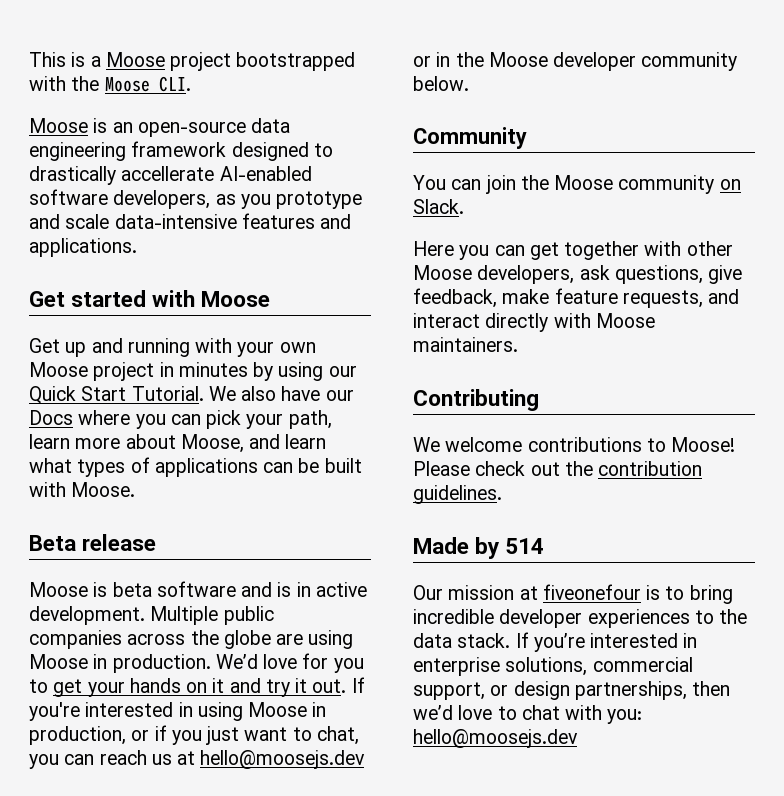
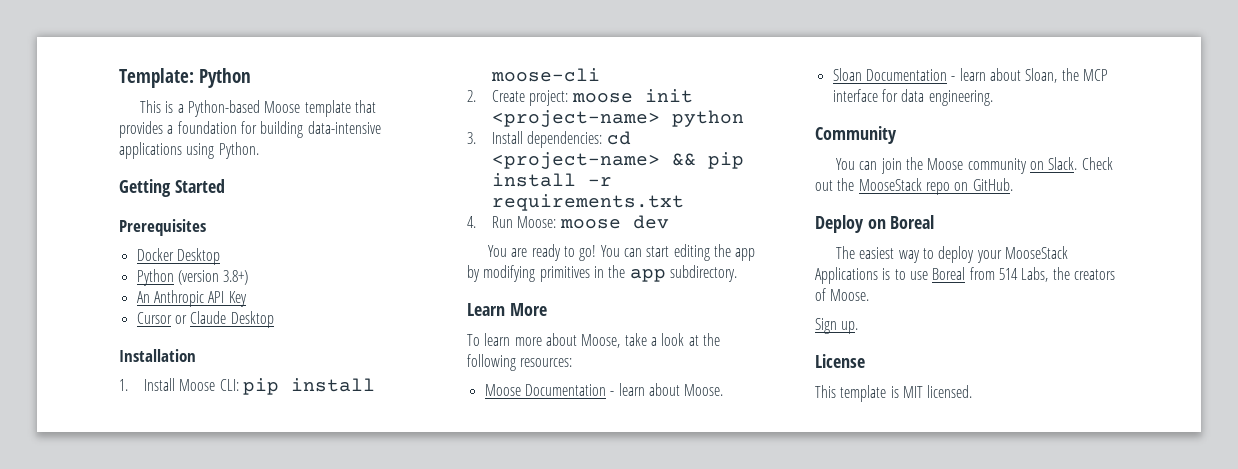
(29, 59) none -> [119,68,251,88] Template: Python //
[105,52,356,71] [29,76,191,92] [29,118,291,137] [29,141,333,161] [29,166,312,185] [29,189,363,209] [29,213,352,229] [29,238,137,257] [29,290,271,307] [29,338,316,357] [29,362,357,381] [29,386,354,404] [29,410,332,429] [29,434,327,453] [29,457,362,477] [29,482,136,497] [29,534,157,551] [29,581,367,597] [29,606,274,625] [29,630,354,649] [29,653,364,673] [29,677,365,697] [29,702,327,721] [29,725,359,745] [29,750,366,769] [413,52,738,71] [413,76,469,91] Moose project bootstrapped with the Moose CLI. // Moose is an open-source data engineering framework designed to drastically accellerate AI-enabled software developers, as you prototype and scale data-intensive features and applications. // Get started with Moose // Get up and running with your own Moose project in minutes by using our Quick Start Tutorial. We also have our Docs where you can pick your path, learn more about Moose, and learn what types of applications can be built with Moose. // Beta release // Moose is beta software and is in active development. Multiple public companies across the globe are using Moose in production. We’d love for you to get your hands on it and try it out. If you're interested in using Moose in production, or if you just want to chat, you can reach us at hello@moosejs.dev or in the Moose developer community below. -> [187,100,376,117] [119,121,381,138] [119,142,259,159] [119,179,225,197] [119,219,206,236] [136,248,220,265] [136,269,249,286] [136,290,247,307] [136,311,274,328] [119,349,196,362] [119,378,376,395] [491,68,601,82] [467,89,693,106] [492,110,745,127] [467,131,631,148] [492,152,745,169] [492,173,613,187] [492,194,685,211] [467,215,669,229] [488,244,756,261] [467,265,737,282] [467,303,547,316] [467,333,720,348] [467,354,573,371] [484,383,724,396] [832,68,1108,83] [832,89,993,106] Python-based Moose template that provides a foundation for building data-intensive applications using Python. // Getting Started // Prerequisites // Docker Desktop // Python (version 3.8+) // An Anthropic API Key // Cursor or Claude Desktop // Installation // 1. Install Moose CLI: pip install moose-cli // 2. Create project: moose init <project-name> python // 3. Install dependencies: cd <project-name> && pip install -r requirements.txt // 4. Run Moose: moose dev // You are ready to go! You can start editing the app by modifying primitives in the app subdirectory. // Learn More // To learn more about Moose, take a look at the following resources: // Moose Documentation - learn about Moose. // Sloan Documentation - learn about Sloan, the MCP interface for data engineering.
[413,241,733,260] [413,265,743,284] [413,288,740,308] [413,313,655,332] [413,337,518,352] [413,389,539,411] [413,437,736,452] [413,461,703,476] [413,485,502,504] [413,537,545,559] [413,584,733,604] [413,609,748,628] [413,632,698,652] [413,657,693,676] [413,681,731,700] [413,705,643,724] [413,729,578,748] // Here you can get together with other Moose developers, ask questions, give feedback, make feature requests, and interact directly with Moose maintainers. // Contributing // We welcome contributions to Moose! Please check out the contribution guidelines. // Made by 514 // Our mission at fiveonefour is to bring incredible developer experiences to the data stack. If you’re interested in enterprise solutions, commercial support, or design partnerships, then we’d love to chat with you: hello@moosejs.dev -> [1081,157,1113,170] [815,178,1013,195] [815,215,935,233] [836,246,1068,263] [815,267,1115,284] [815,288,870,301] [815,318,859,334] [815,354,865,368] [815,385,973,402] Check out the MooseStack repo on GitHub. // Deploy on Boreal // The easiest way to deploy your MooseStack Applications is to use Boreal from 514 Labs, the creators of Moose. // Sign up. // License // This template is MIT licensed.

